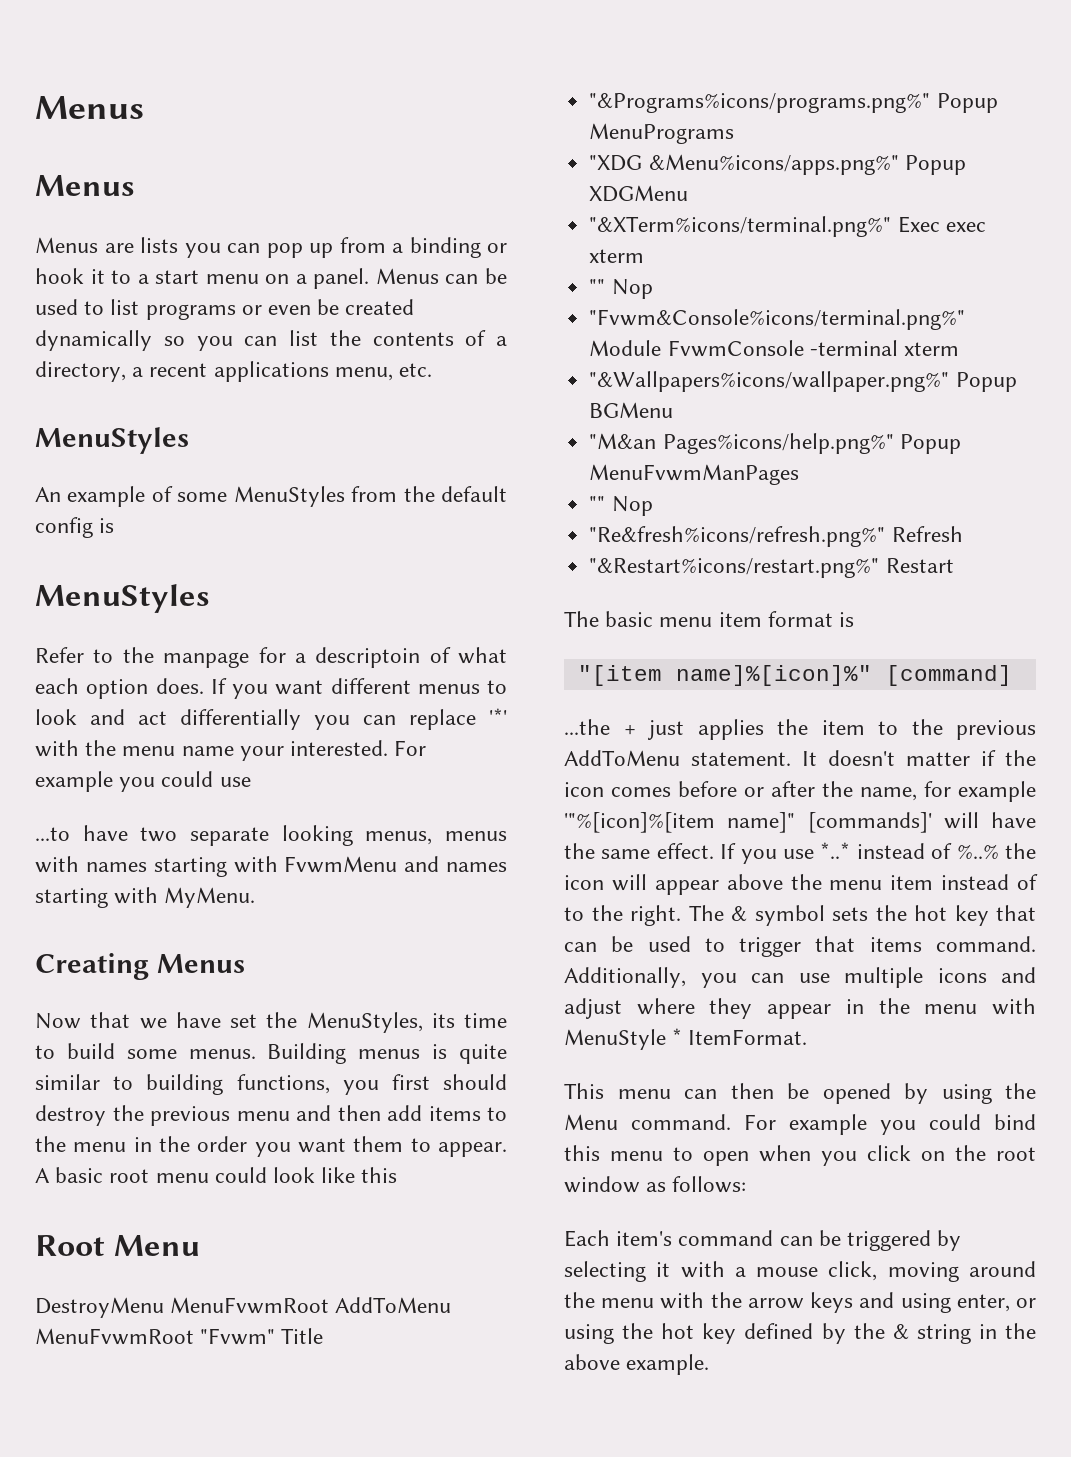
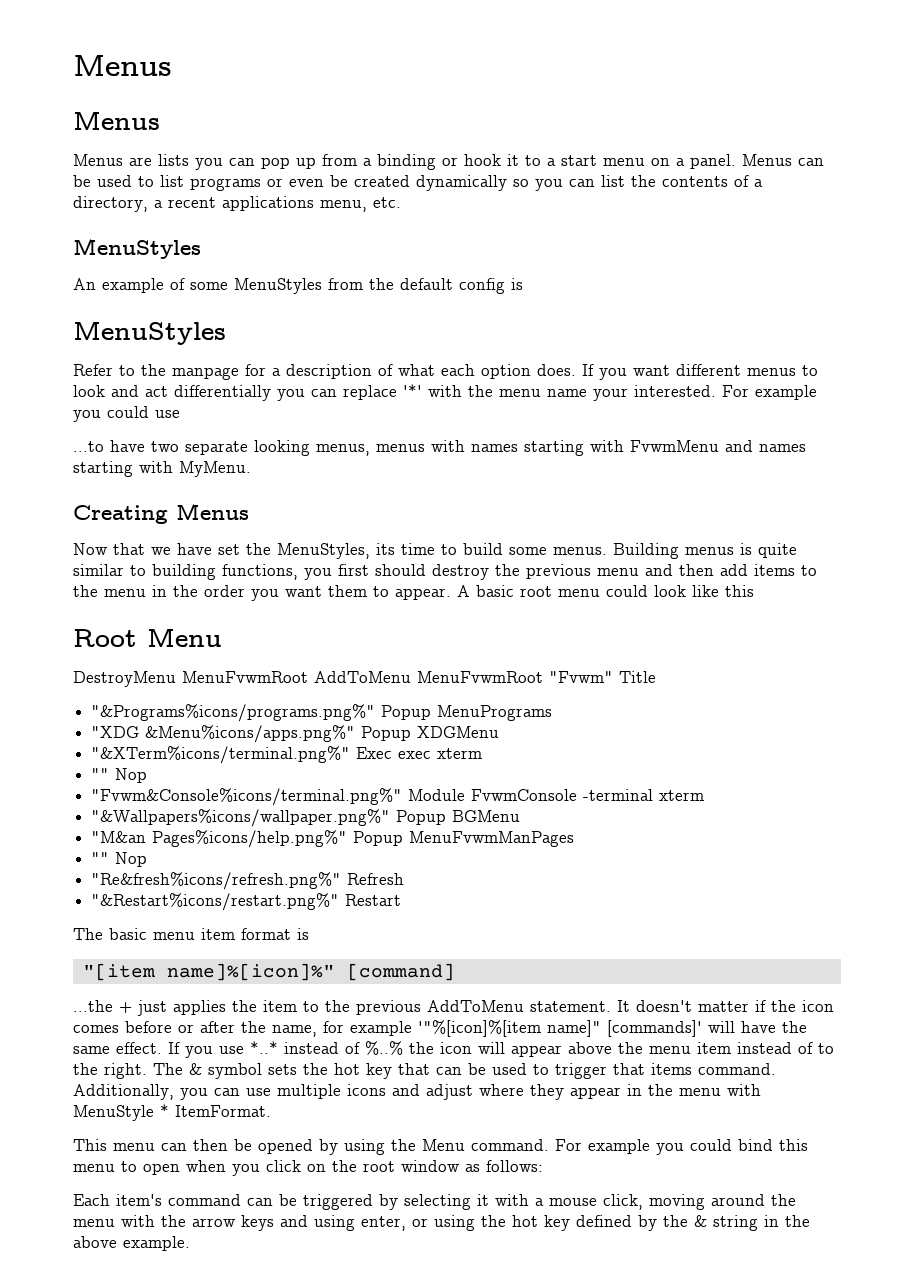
[315,647,421,668] descriptoin -> [286,364,372,379] description

